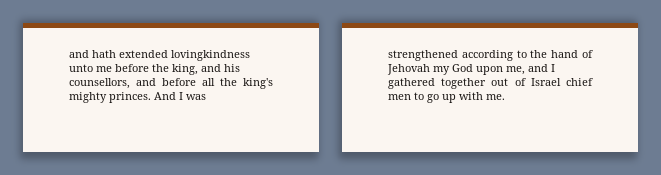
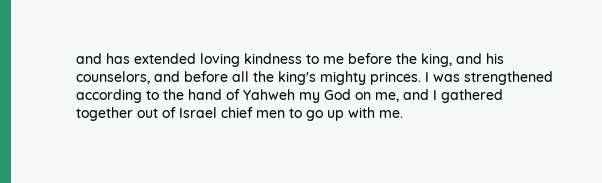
[69,50,250,61] [69,64,93,72] and hath extended lovingkindness unto -> [76,53,319,67] and has extended loving kindness to
[69,78,130,89] counsellors, -> [76,71,150,84] counselors,
[154,92,176,100] And -> (421, 78) none
[387,64,430,75] Jehovah -> [243,89,295,100] Yahweh
[476,66,503,75] upon -> [355,92,371,100] on

